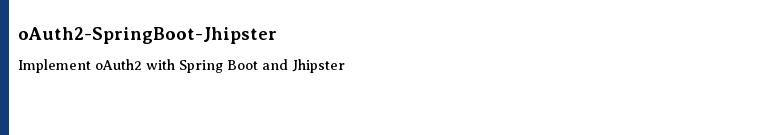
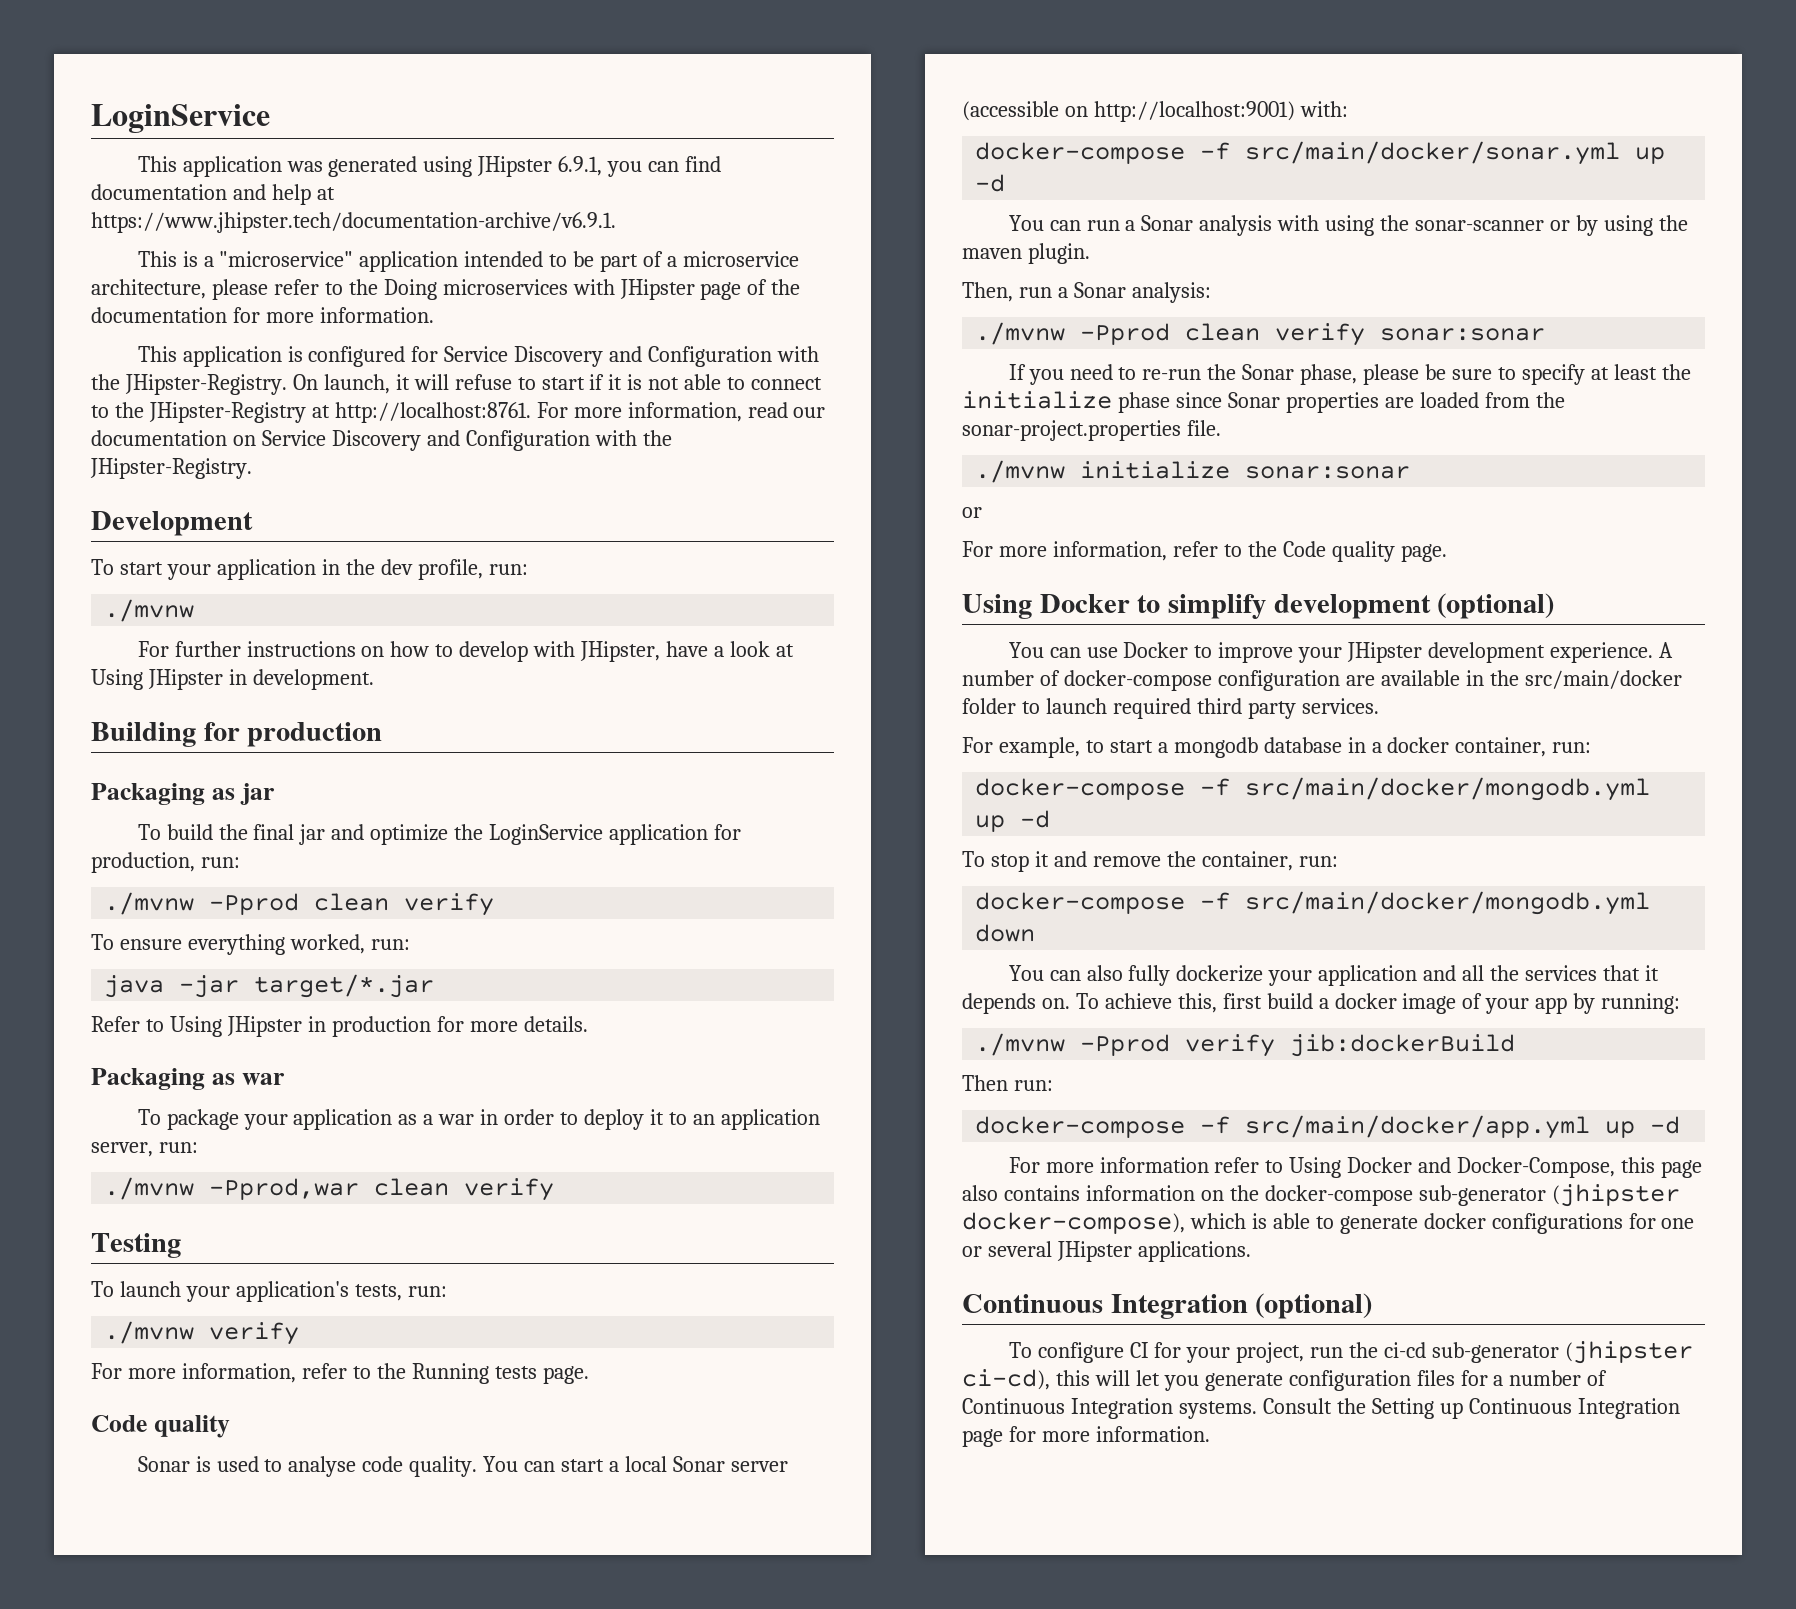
[18,27,277,44] [18,59,345,73] oAuth2-SpringBoot-Jhipster // Implement oAuth2 with Spring Boot and Jhipster -> [91,104,270,133] [137,156,722,177] [91,184,335,205] [91,212,616,233] [137,251,799,272] [91,279,801,300] [91,307,434,323] [137,346,820,367] [91,374,823,395] [91,402,826,423] [91,430,672,451] [90,458,252,479] [91,511,253,536] [91,559,528,580] [104,599,195,622] [137,641,794,662] [91,669,374,690] [91,722,383,747] [91,783,275,805] [137,824,742,845] [91,852,240,873] [104,892,495,916] [91,934,410,955] [104,974,435,998] [91,1016,588,1037] [91,1068,285,1090] [137,1109,820,1130] [91,1142,198,1157] [104,1177,555,1201] [91,1233,181,1258] [91,1281,447,1302] [104,1321,300,1345] [91,1363,589,1384] [91,1415,230,1438] [137,1456,788,1477] [962,101,1348,122] [975,141,1666,165] [975,174,1006,192] [1008,215,1688,236] [962,243,1090,264] [962,282,1211,303] [975,322,1546,346] [1008,364,1691,385] [962,391,1565,413] [962,420,1221,441] [975,460,1411,483] [962,507,982,518] [962,541,1447,562] [962,593,1555,619] [1008,642,1674,663] [962,670,1682,691] [962,698,1379,719] [962,737,1592,758] [975,777,1651,801] [975,810,1051,832] [962,851,1338,872] [975,891,1651,915] [975,924,1036,942] [1008,965,1659,986] [962,993,1681,1014] [975,1033,1516,1057] [962,1075,1053,1091] [975,1115,1681,1139] [1008,1157,1703,1178] [962,1184,1680,1207] [962,1212,1695,1234] [962,1241,1251,1262] [962,1293,1373,1319] [1008,1341,1694,1364] [962,1369,1608,1391] [962,1398,1680,1419] [962,1426,1210,1447] LoginService // This application was generated using JHipster 6.9.1, you can find documentation and help at https://www.jhipster.tech/documentation-archive/v6.9.1. // This is a "microservice" application intended to be part of a microservice architecture, please refer to the Doing microservices with JHipster page of the documentation for more information. // This application is configured for Service Discovery and Configuration with the JHipster-Registry. On launch, it will refuse to start if it is not able to connect to the JHipster-Registry at http://localhost:8761. For more information, read our documentation on Service Discovery and Configuration with the JHipster-Registry. // Development // To start your application in the dev profile, run: // ./mvnw // For further instructions on how to develop with JHipster, have a look at Using JHipster in development. // Building for production // Packaging as jar // To build the final jar and optimize the LoginService application for production, run: // ./mvnw -Pprod clean verify // To ensure everything worked, run: // java -jar target/*.jar // Refer to Using JHipster in production for more details. // Packaging as war // To package your application as a war in order to deploy it to an application server, run: // ./mvnw -Pprod,war clean verify // Testing // To launch your application's tests, run: // ./mvnw verify // For more information, refer to the Running tests page. // Code quality // Sonar is used to analyse code quality. You can start a local Sonar server (accessible on http://localhost:9001) with: // docker-compose -f src/main/docker/sonar.yml up -d // You can run a Sonar analysis with using the sonar-scanner or by using the maven plugin. // Then, run a Sonar analysis: // ./mvnw -Pprod clean verify sonar:sonar // If you need to re-run the Sonar phase, please be sure to specify at least the initialize phase since Sonar properties are loaded from the sonar-project.properties file. // ./mvnw initialize sonar:sonar // or // For more information, refer to the Code quality page. // Using Docker to simplify development (optional) // You can use Docker to improve your JHipster development experience. A number of docker-compose configuration are available in the src/main/docker folder to launch required third party services. // For example, to start a mongodb database in a docker container, run: // docker-compose -f src/main/docker/mongodb.yml up -d // To stop it and remove the container, run: // docker-compose -f src/main/docker/mongodb.yml down // You can also fully dockerize your application and all the services that it depends on. To achieve this, first build a docker image of your app by running: // ./mvnw -Pprod verify jib:dockerBuild // Then run: // docker-compose -f src/main/docker/app.yml up -d // For more information refer to Using Docker and Docker-Compose, this page also contains information on the docker-compose sub-generator (jhipster docker-compose), which is able to generate docker configurations for one or several JHipster applications. // Continuous Integration (optional) // To configure CI for your project, run the ci-cd sub-generator (jhipster ci-cd), this will let you generate configuration files for a number of Continuous Integration systems. Consult the Setting up Continuous Integration page for more information.

